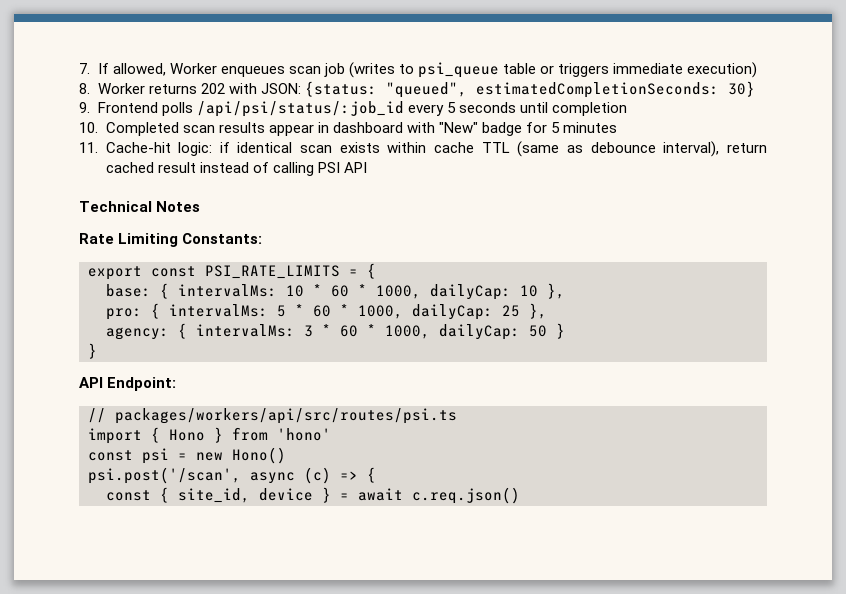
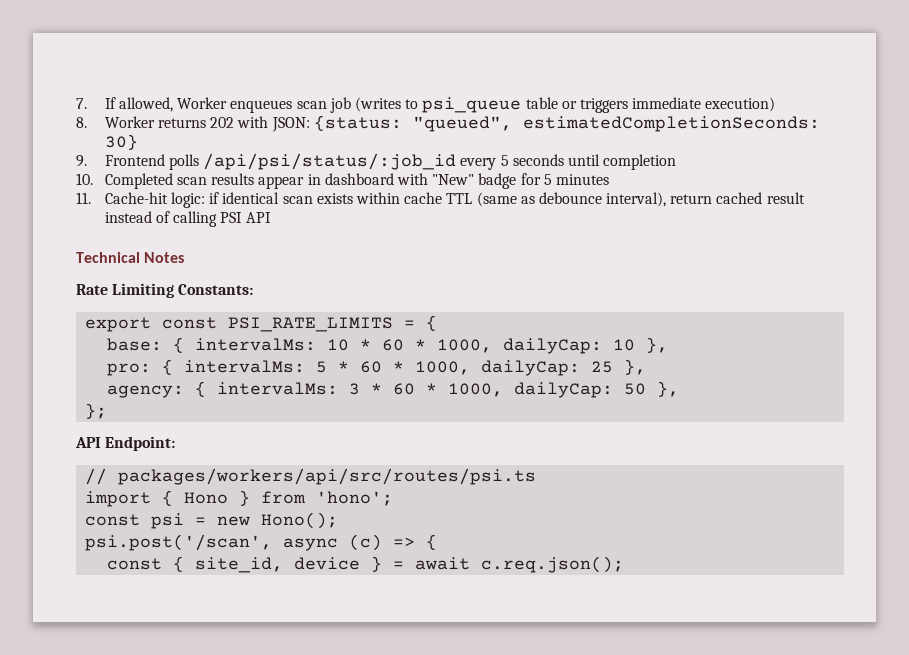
[556,323,565,339] [88,343,97,359] } // } -> [657,381,680,397] [85,403,108,419] }, // };
[277,428,331,441] 'hono' -> [316,491,394,506] 'hono';
[232,447,286,464] Hono() -> [261,512,339,529] Hono();
[412,487,520,504] c.req.json() -> [481,556,625,573] c.req.json();

